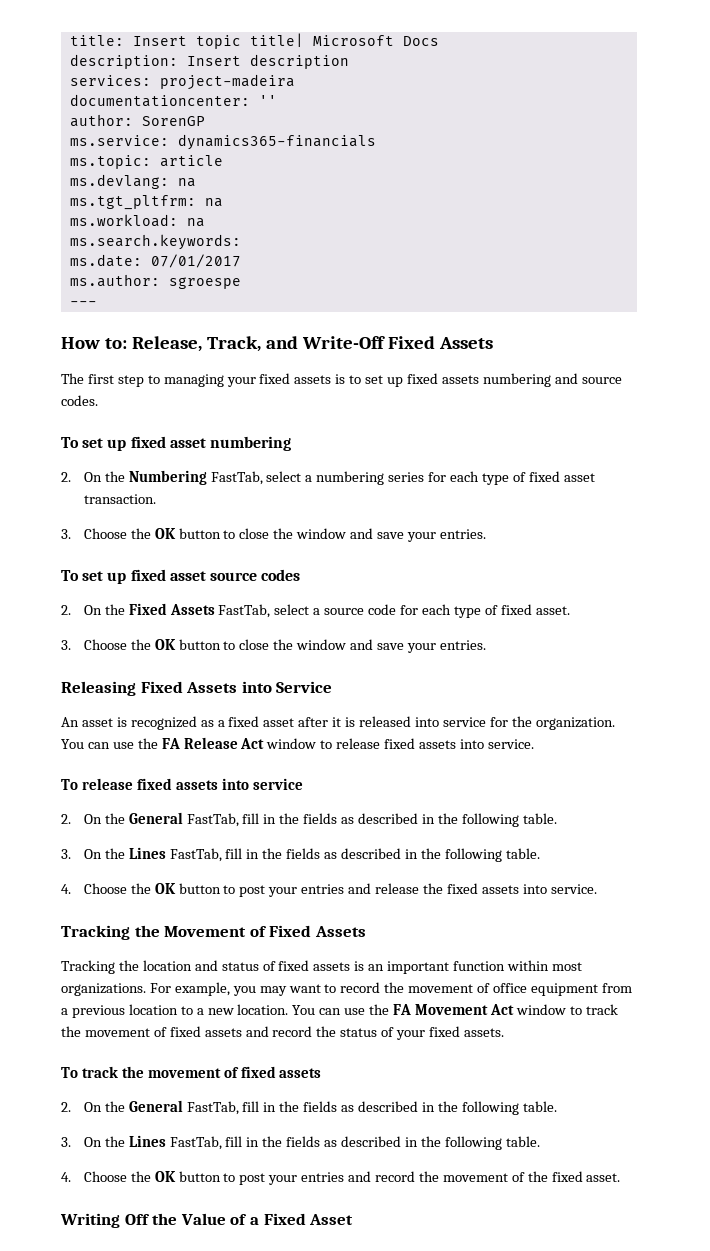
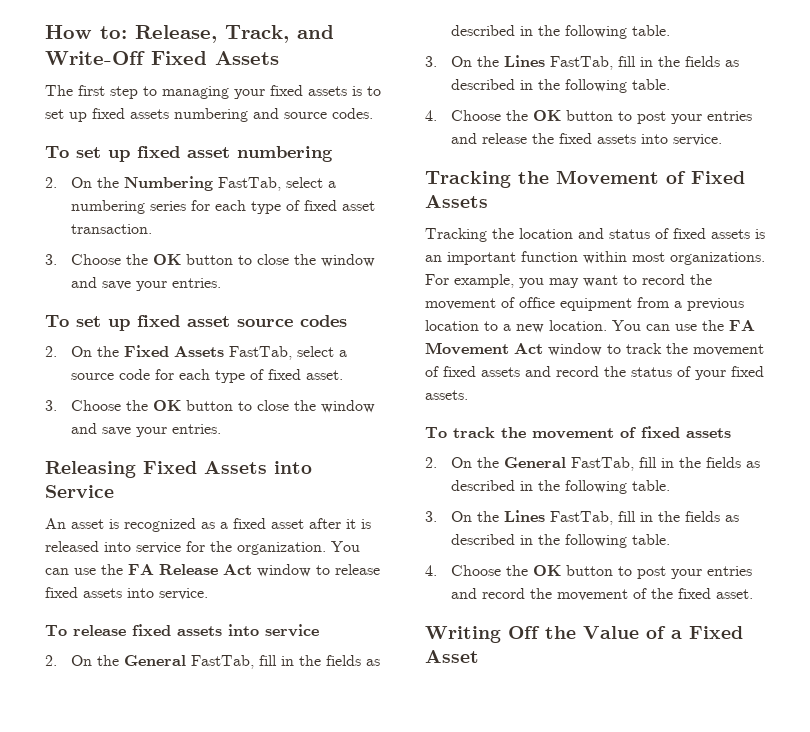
[69,33,439,49] [69,54,349,69] [69,74,295,90] [69,94,277,107] [69,114,205,127] [69,134,376,150] [69,155,223,169] [69,174,196,189] [69,195,223,210] [69,214,205,227] [69,234,241,250] [69,254,241,268] [69,274,241,289] [69,301,97,306] title: Insert topic title| Microsoft Docs // description: Insert description // services: project-madeira // documentationcenter: '' // author: SorenGP // ms.service: dynamics365-financials // ms.topic: article // ms.devlang: na // ms.tgt_pltfrm: na // ms.workload: na // ms.search.keywords: // ms.date: 07/01/2017 // ms.author: sgroespe // --- // -> (45, 32) none

